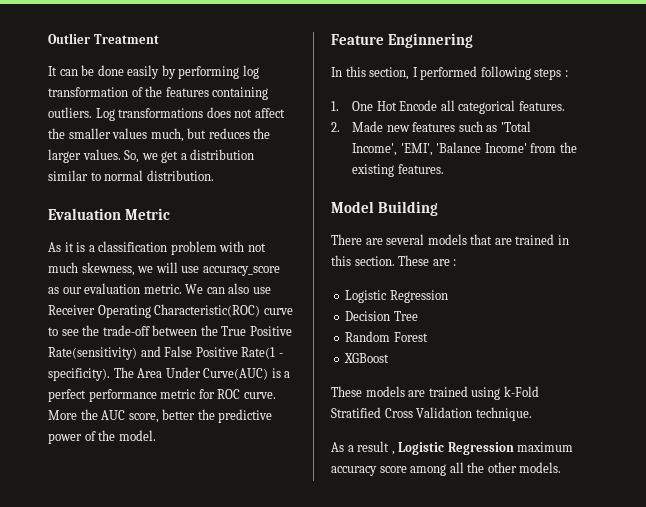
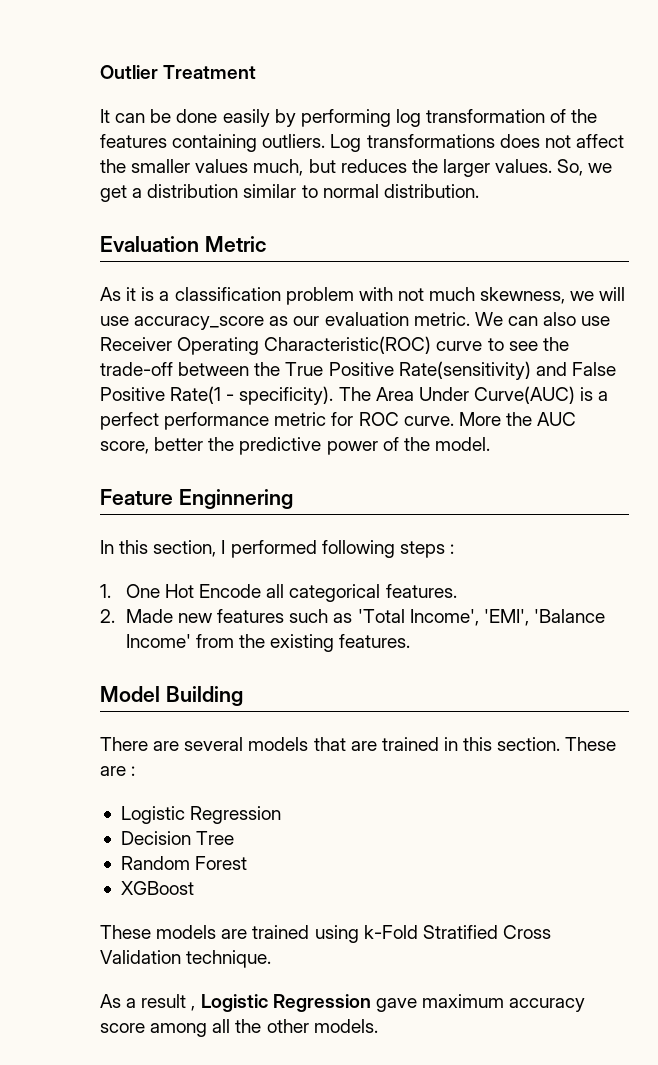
(514, 448) none -> [375,998,417,1012] gave

